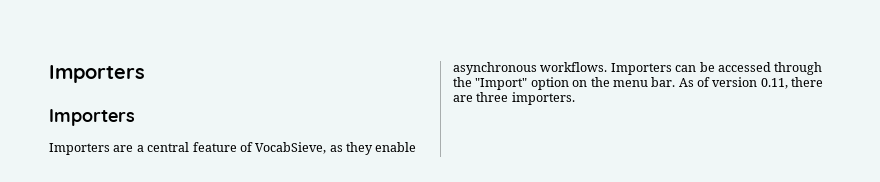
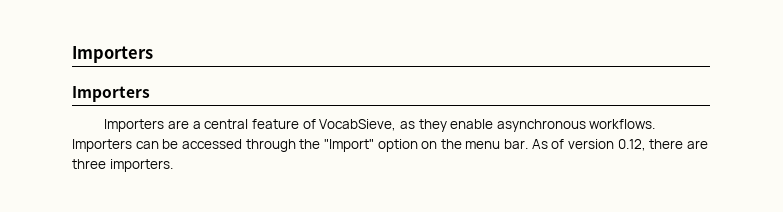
[760,78,788,89] 0.11, -> [617,139,646,151] 0.12,

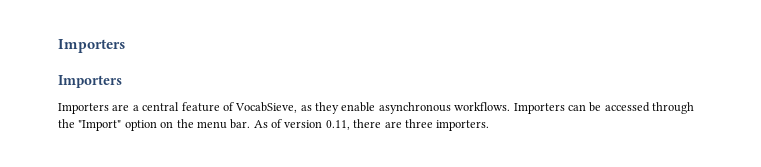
[617,139,646,151] 0.12, -> [325,120,350,130] 0.11,

